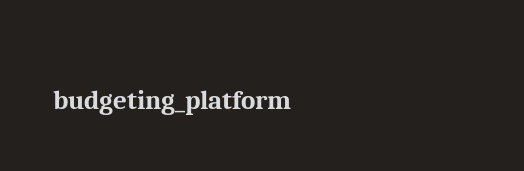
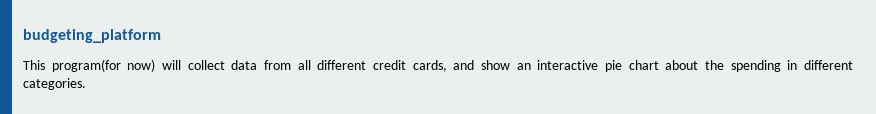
(291, 102) none -> [23,59,853,72] [23,78,86,90] // This program(for now) will collect data from all different credit cards, and show an interactive pie chart about the spending in different categories.

